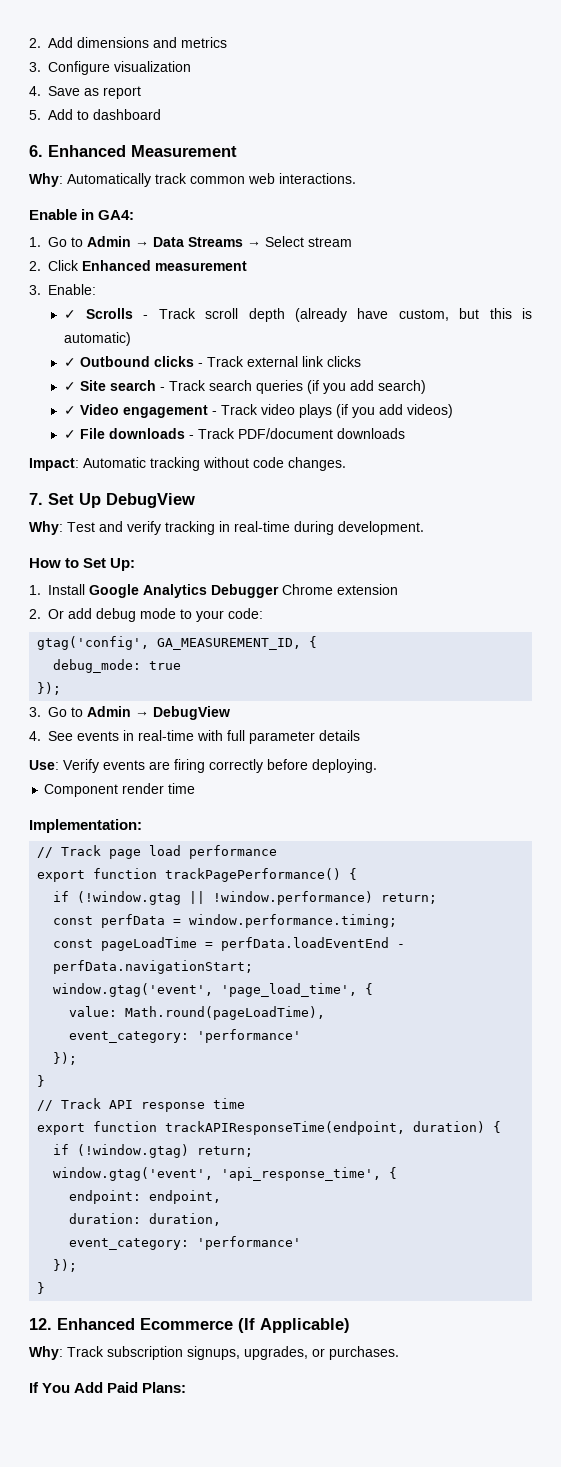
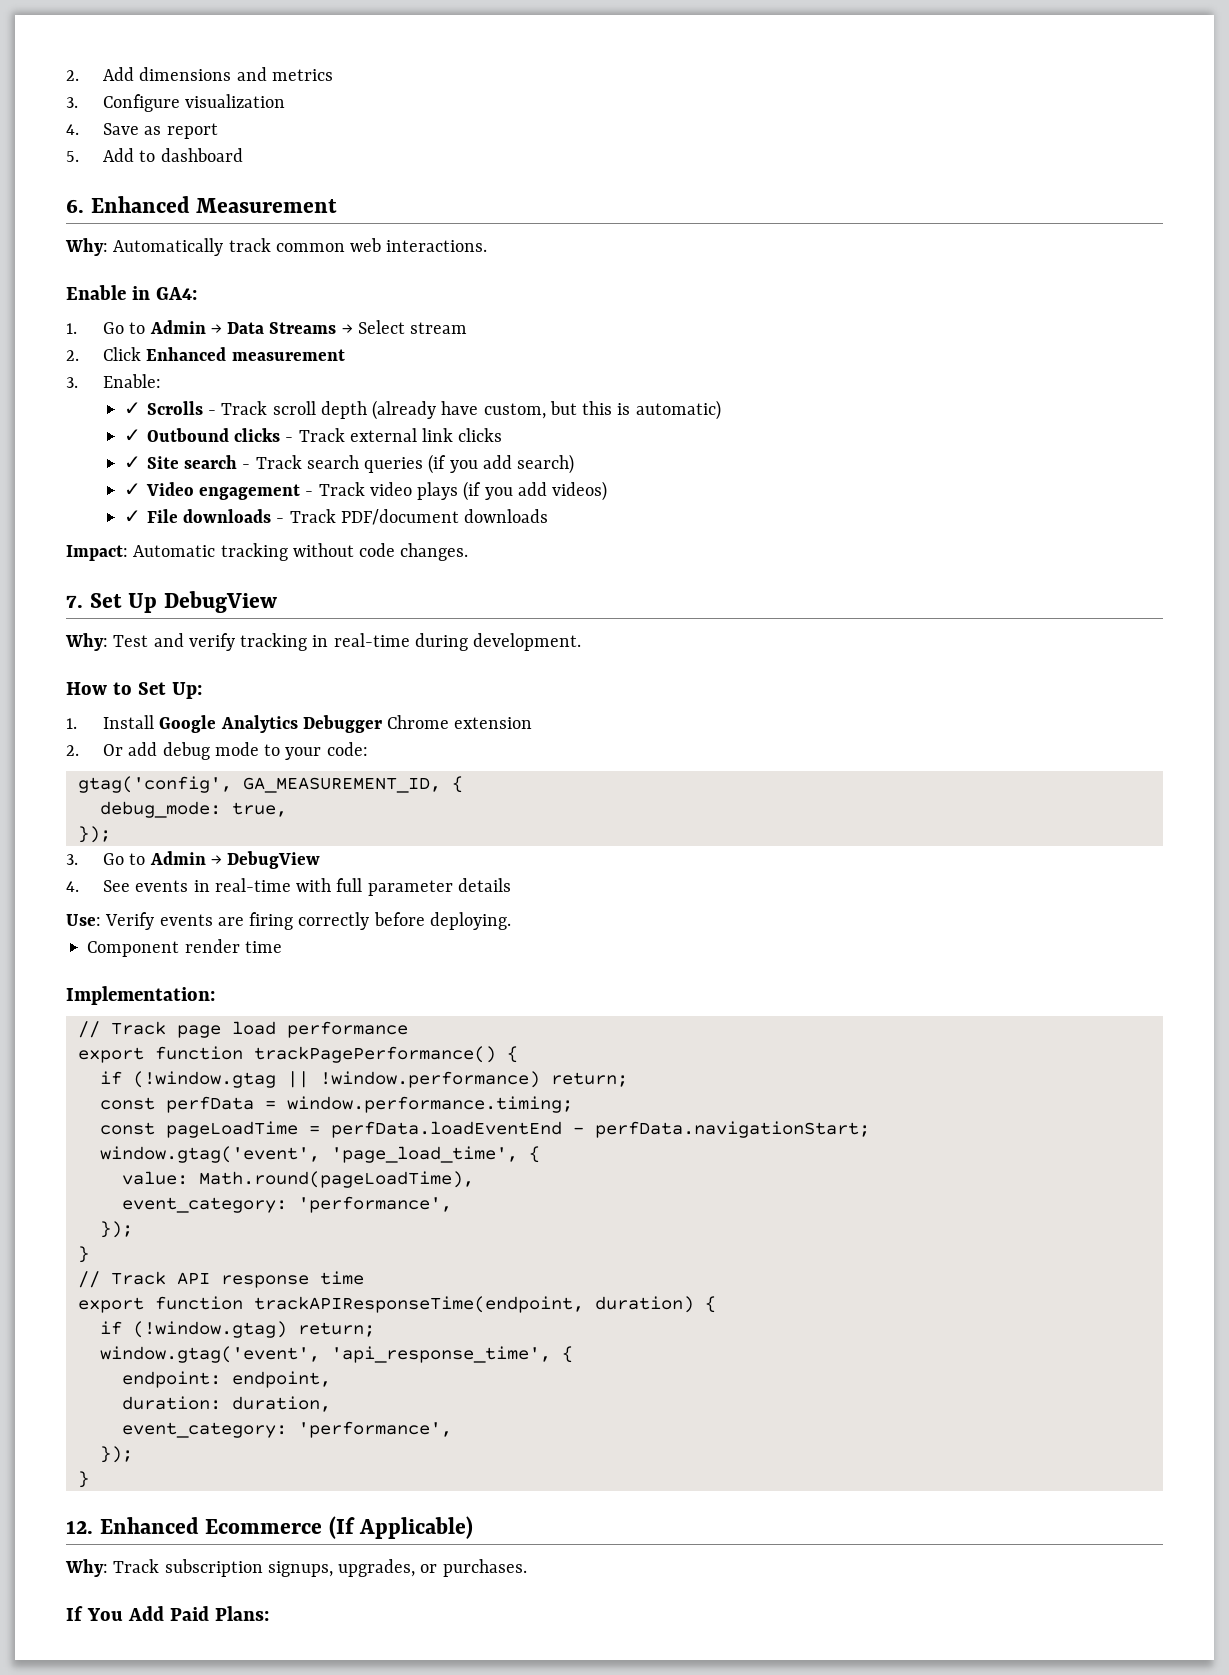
[149,661,182,670] true -> [231,802,287,817] true,
[197,1029,302,1043] 'performance' -> [297,1196,452,1213] 'performance',
[197,1236,302,1250] 'performance' -> [297,1421,452,1438] 'performance',

